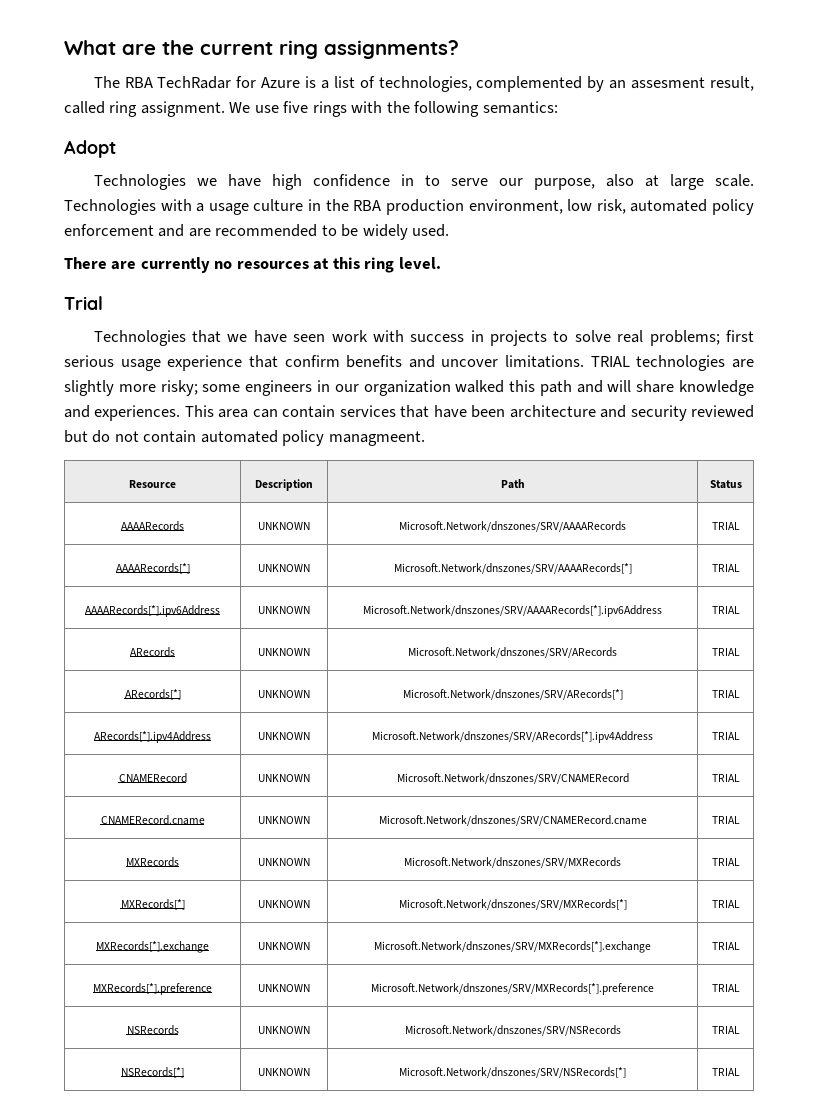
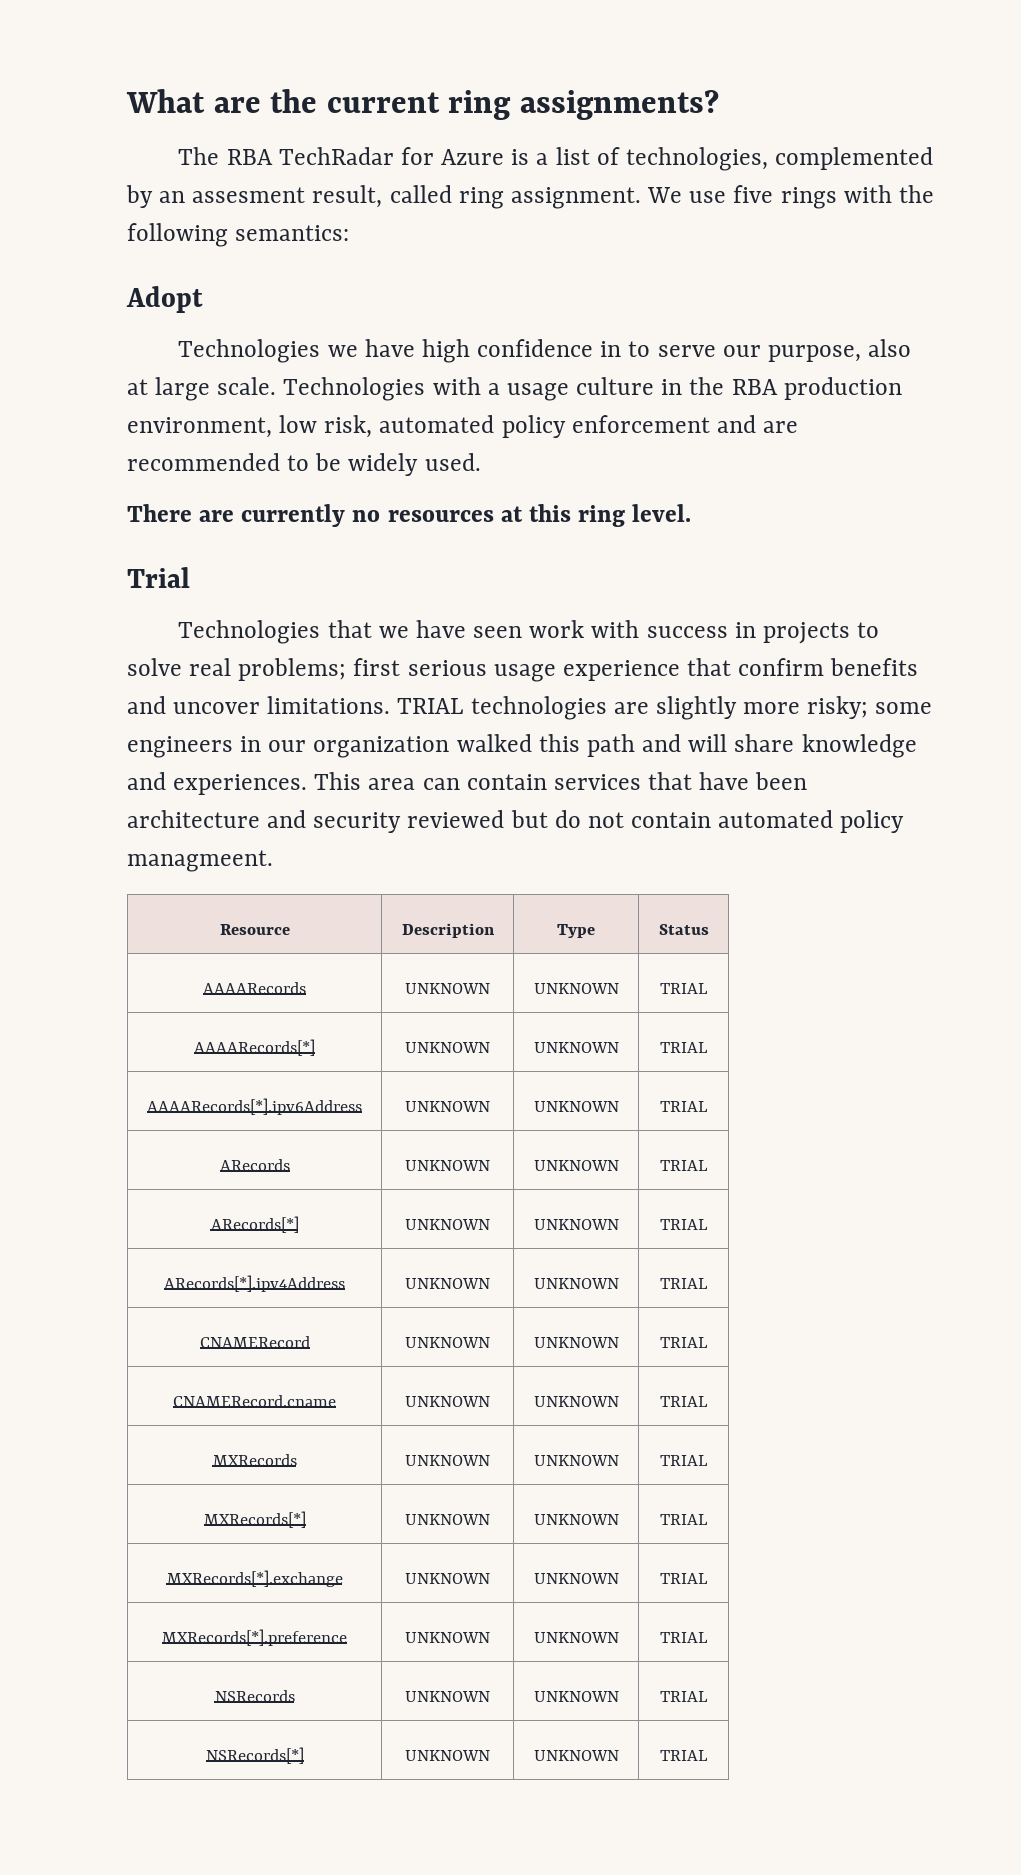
[500,479,525,489] Path -> [557,924,595,938] Type
[399,521,626,532] Microsoft.Network/dnszones/SRV/AAAARecords -> [533,983,619,994] UNKNOWN
[393,563,632,574] Microsoft.Network/dnszones/SRV/AAAARecords[*] -> [533,1042,619,1053] UNKNOWN
[363,605,662,617] Microsoft.Network/dnszones/SRV/AAAARecords[*].ipv6Address -> [533,1101,619,1112] UNKNOWN
[408,647,617,658] Microsoft.Network/dnszones/SRV/ARecords -> [533,1160,619,1171] UNKNOWN
[402,689,623,700] Microsoft.Network/dnszones/SRV/ARecords[*] -> [533,1219,619,1230] UNKNOWN
[372,731,653,743] Microsoft.Network/dnszones/SRV/ARecords[*].ipv4Address -> [533,1278,619,1289] UNKNOWN
[396,773,629,784] Microsoft.Network/dnszones/SRV/CNAMERecord -> [533,1337,619,1348] UNKNOWN
[378,815,647,826] Microsoft.Network/dnszones/SRV/CNAMERecord.cname -> [533,1396,619,1407] UNKNOWN
[404,857,621,868] Microsoft.Network/dnszones/SRV/MXRecords -> [533,1455,619,1466] UNKNOWN
[398,899,627,910] Microsoft.Network/dnszones/SRV/MXRecords[*] -> [533,1514,619,1525] UNKNOWN
[374,941,651,953] Microsoft.Network/dnszones/SRV/MXRecords[*].exchange -> [533,1573,619,1584] UNKNOWN
[371,983,654,995] Microsoft.Network/dnszones/SRV/MXRecords[*].preference -> [533,1632,619,1643] UNKNOWN
[404,1025,621,1036] Microsoft.Network/dnszones/SRV/NSRecords -> [533,1691,619,1702] UNKNOWN
[399,1067,626,1078] Microsoft.Network/dnszones/SRV/NSRecords[*] -> [533,1750,619,1761] UNKNOWN

